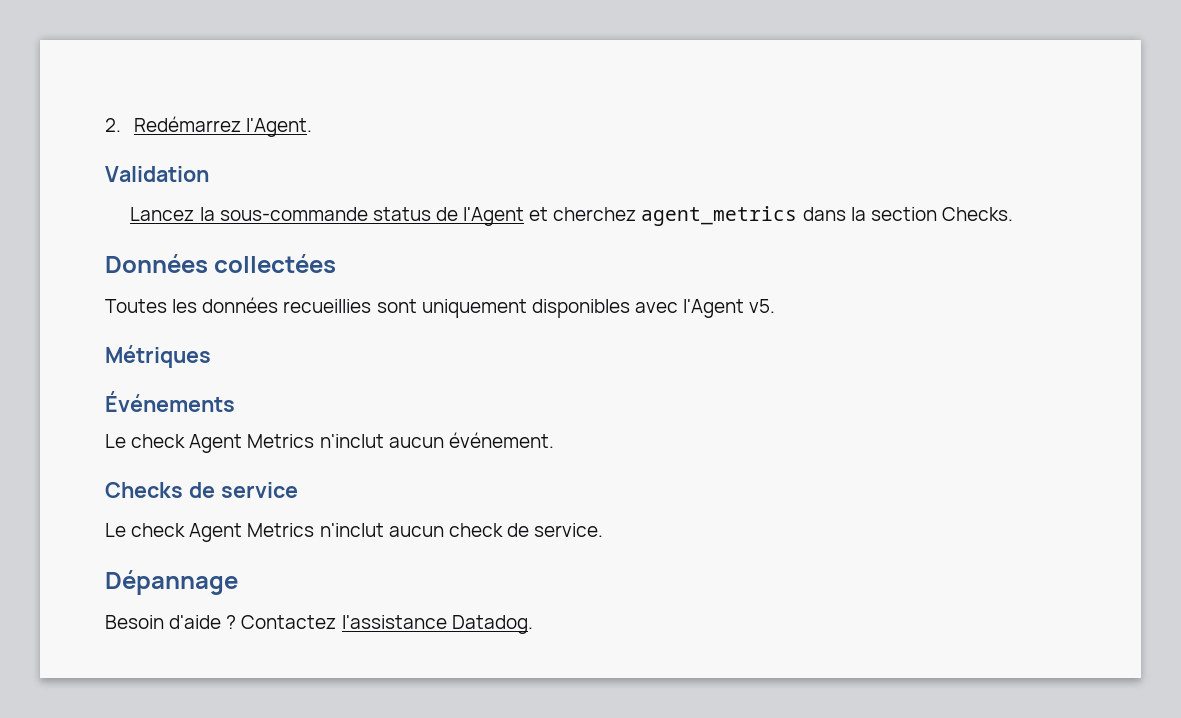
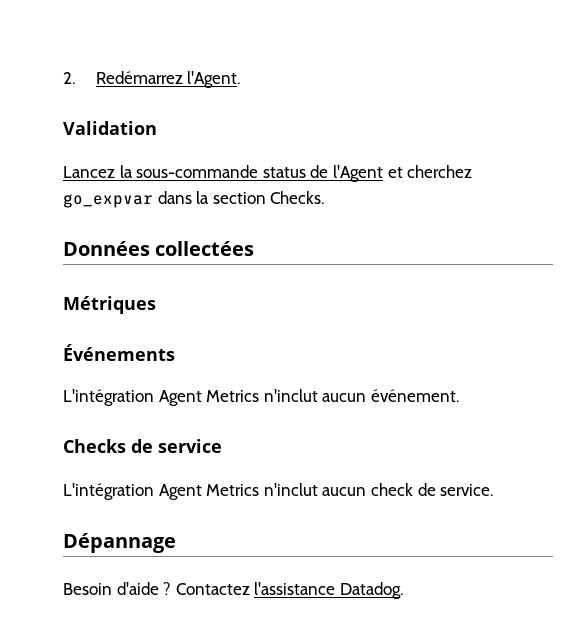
[641,206,798,226] agent_metrics -> [63,194,153,208] go_expvar
[105,297,776,318] // Toutes les données recueillies sont uniquement disponibles avec l'Agent v5. -> (255, 248) none
[105,434,186,448] Le check -> [63,389,154,406] L'intégration
[105,523,186,537] Le check -> [63,483,154,500] L'intégration

